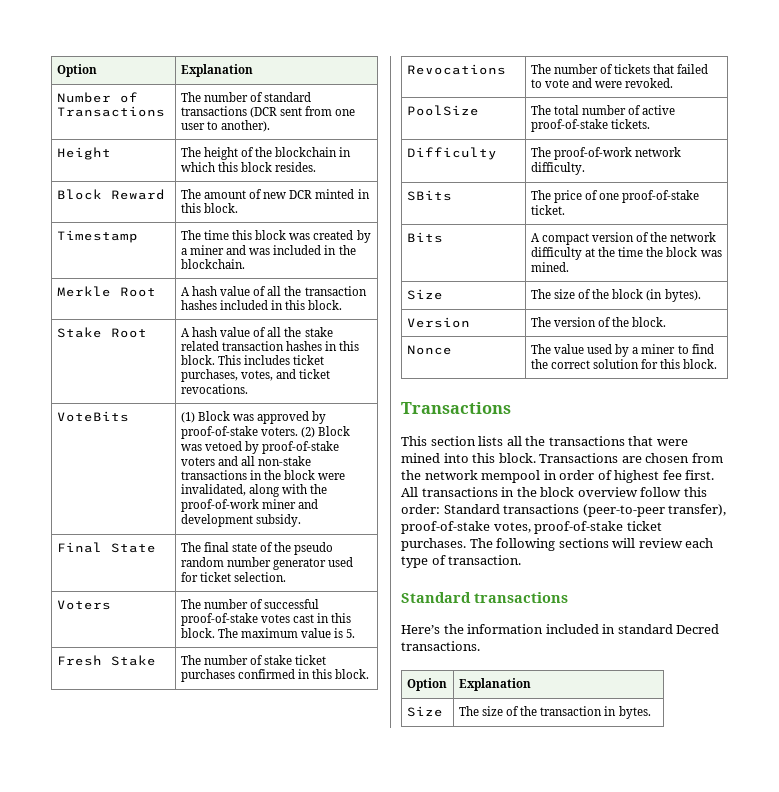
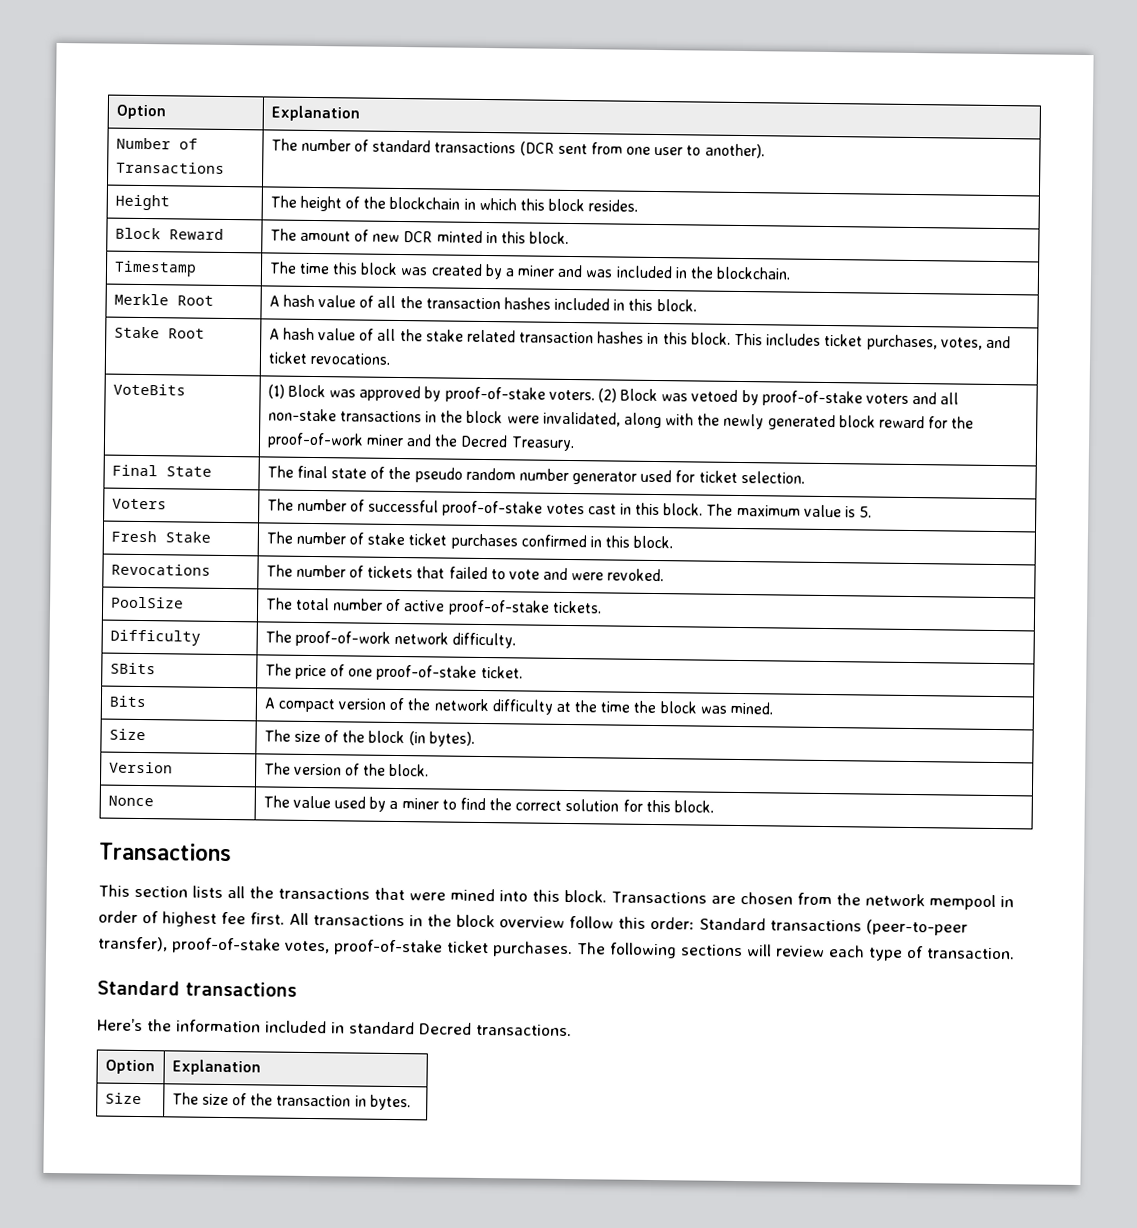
[180,499,319,512] [180,514,302,527] proof-of-work miner and development subsidy. -> [723,413,975,431] [266,432,575,452] newly generated block reward for the proof-of-work miner and the Decred Treasury.

